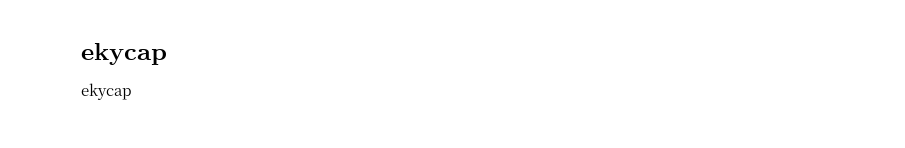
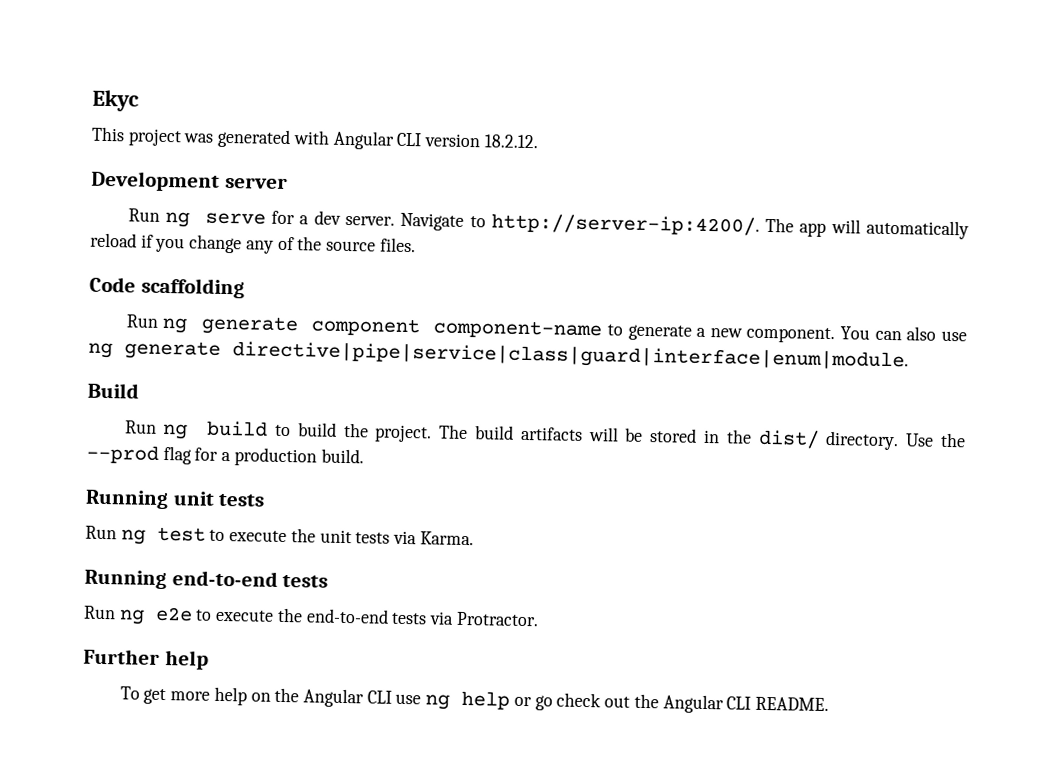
[81,43,167,65] [81,83,132,100] ekycap // ekycap -> [92,89,139,112] [91,126,539,150] [91,170,288,192] [127,208,969,240] [90,232,416,254] [89,276,245,299] [125,314,967,344] [88,340,909,372] [87,382,139,399] [124,420,967,451] [86,444,364,467] [85,489,266,510] [85,525,474,546] [84,569,329,590] [83,605,539,627] [83,648,209,670] [119,686,829,714] Ekyc // This project was generated with Angular CLI version 18.2.12. // Development server // Run ng serve for a dev server. Navigate to http://server-ip:4200/. The app will automatically reload if you change any of the source files. // Code scaffolding // Run ng generate component component-name to generate a new component. You can also use ng generate directive|pipe|service|class|guard|interface|enum|module. // Build // Run ng build to build the project. The build artifacts will be stored in the dist/ directory. Use the --prod flag for a production build. // Running unit tests // Run ng test to execute the unit tests via Karma. // Running end-to-end tests // Run ng e2e to execute the end-to-end tests via Protractor. // Further help // To get more help on the Angular CLI use ng help or go check out the Angular CLI README.

